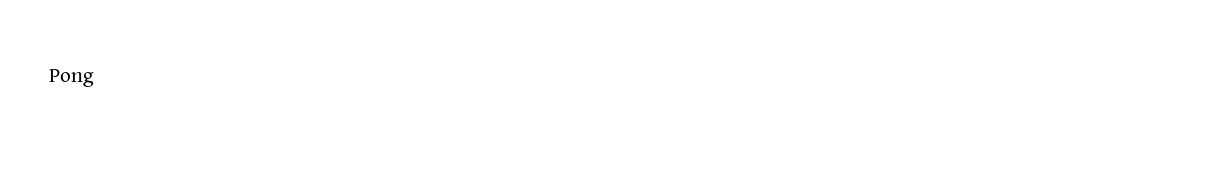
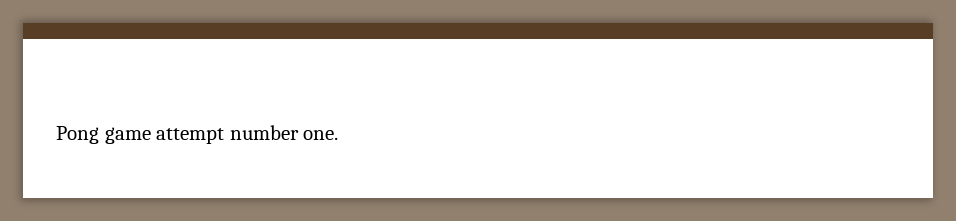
(94, 78) none -> [104,125,339,144] game attempt number one.

